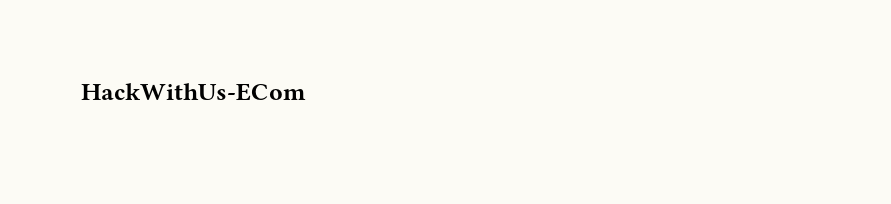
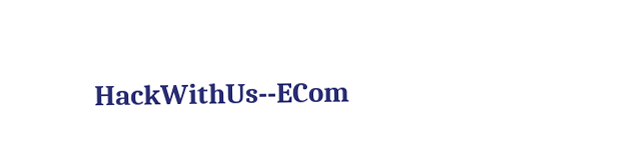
[81,83,306,101] HackWithUs-ECom -> [94,80,350,106] HackWithUs--ECom

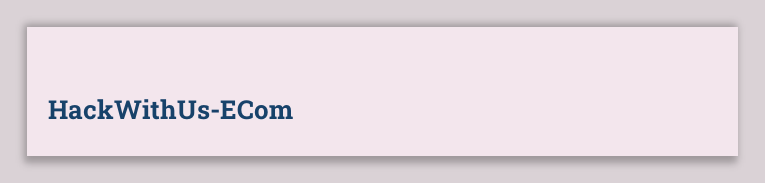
[94,80,350,106] HackWithUs--ECom -> [48,99,293,120] HackWithUs-ECom

